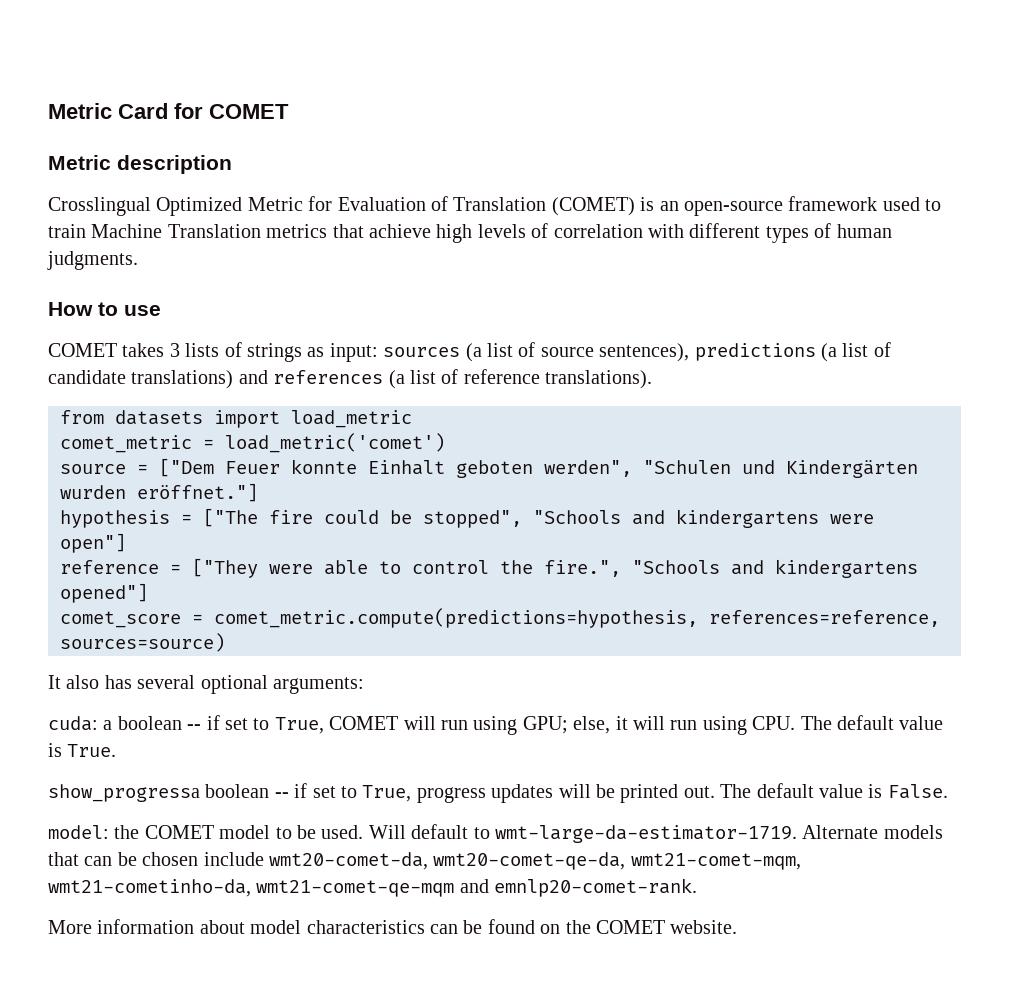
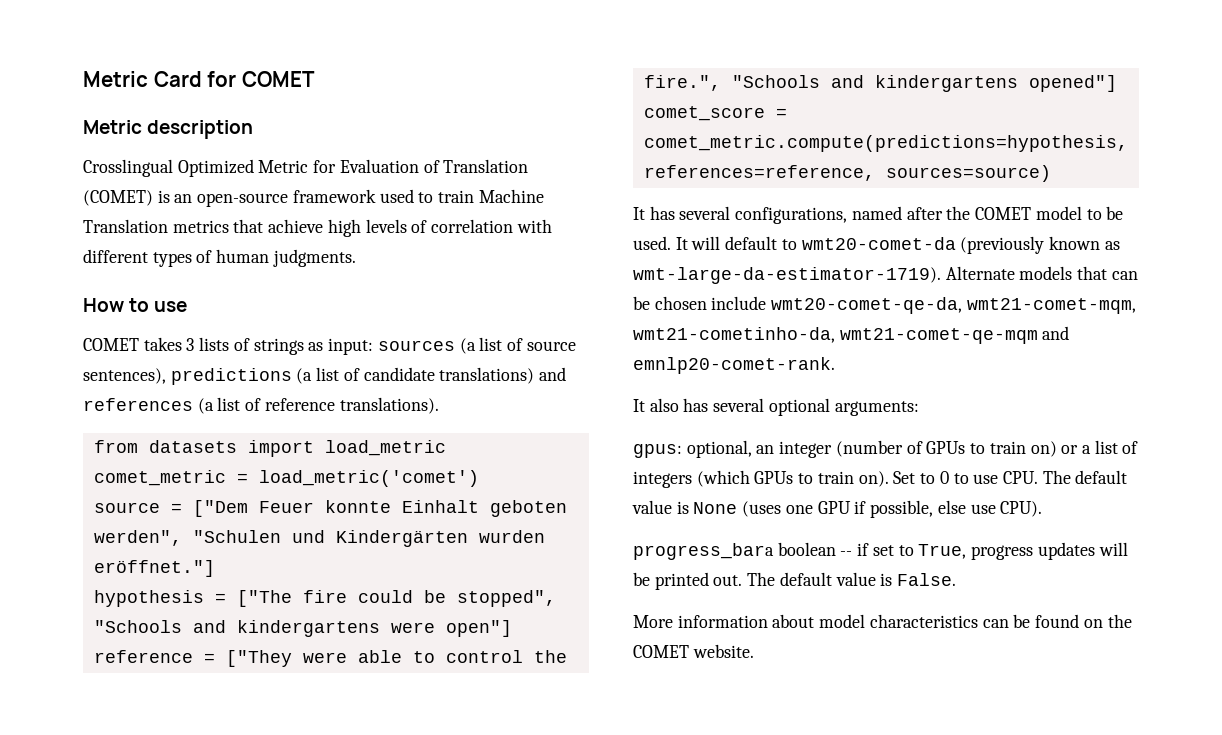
(225, 642) none -> [633,206,1124,224] [633,236,1120,254] [633,266,1138,284] [633,296,1136,314] [633,326,1070,344] [633,357,835,374] // It has several configurations, named after the COMET model to be used. It will default to wmt20-comet-da (previously known as wmt-large-da-estimator-1719). Alternate models that can be chosen include wmt20-comet-qe-da, wmt21-comet-mqm, wmt21-cometinho-da, wmt21-comet-qe-mqm and emnlp20-comet-rank.
[48,715,747,735] cuda: a boolean -- if set to True, COMET will run using GPU; else, it will run using -> [633,440,1139,458] [633,470,999,488] gpus: optional, an integer (number of GPUs to train on) or a list of integers (which GPUs to train on). Set to 0 to use
[67,744,117,757] [48,784,200,802] True. // show_progressa -> [693,500,1043,518] [633,543,774,560] None (uses one GPU if possible, else use CPU). // progress_bara
[48,824,943,843] [48,852,801,870] [48,878,698,897] // model: the COMET model to be used. Will default to wmt-large-da-estimator-1719. Alternate models that can be chosen include wmt20-comet-da, wmt20-comet-qe-da, wmt21-comet-mqm, wmt21-cometinho-da, wmt21-comet-qe-mqm and emnlp20-comet-rank. -> (957, 579) none

